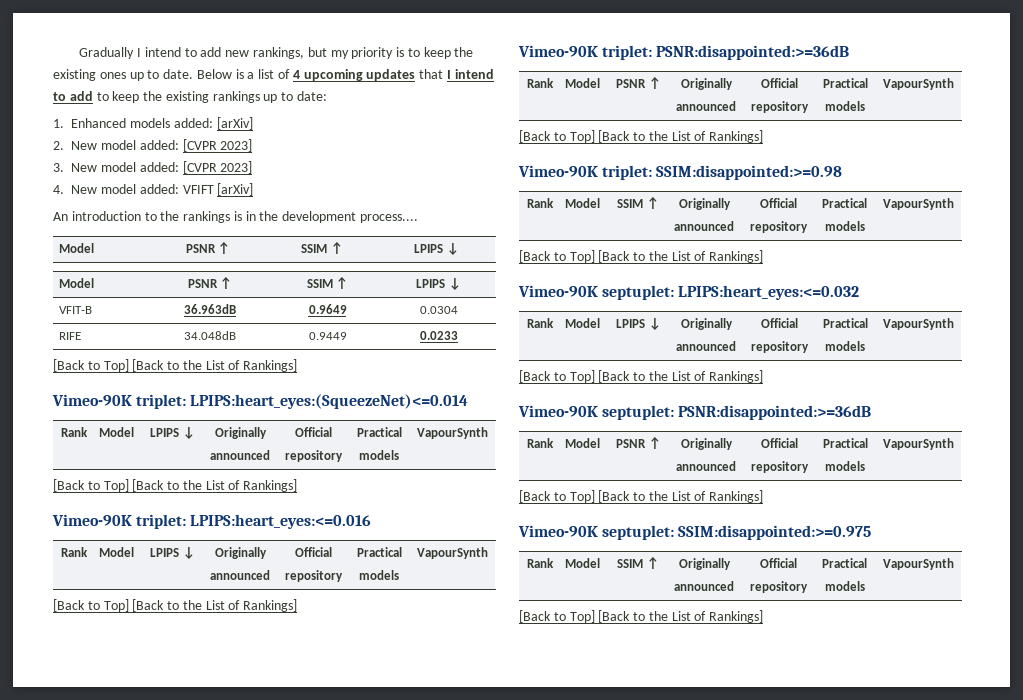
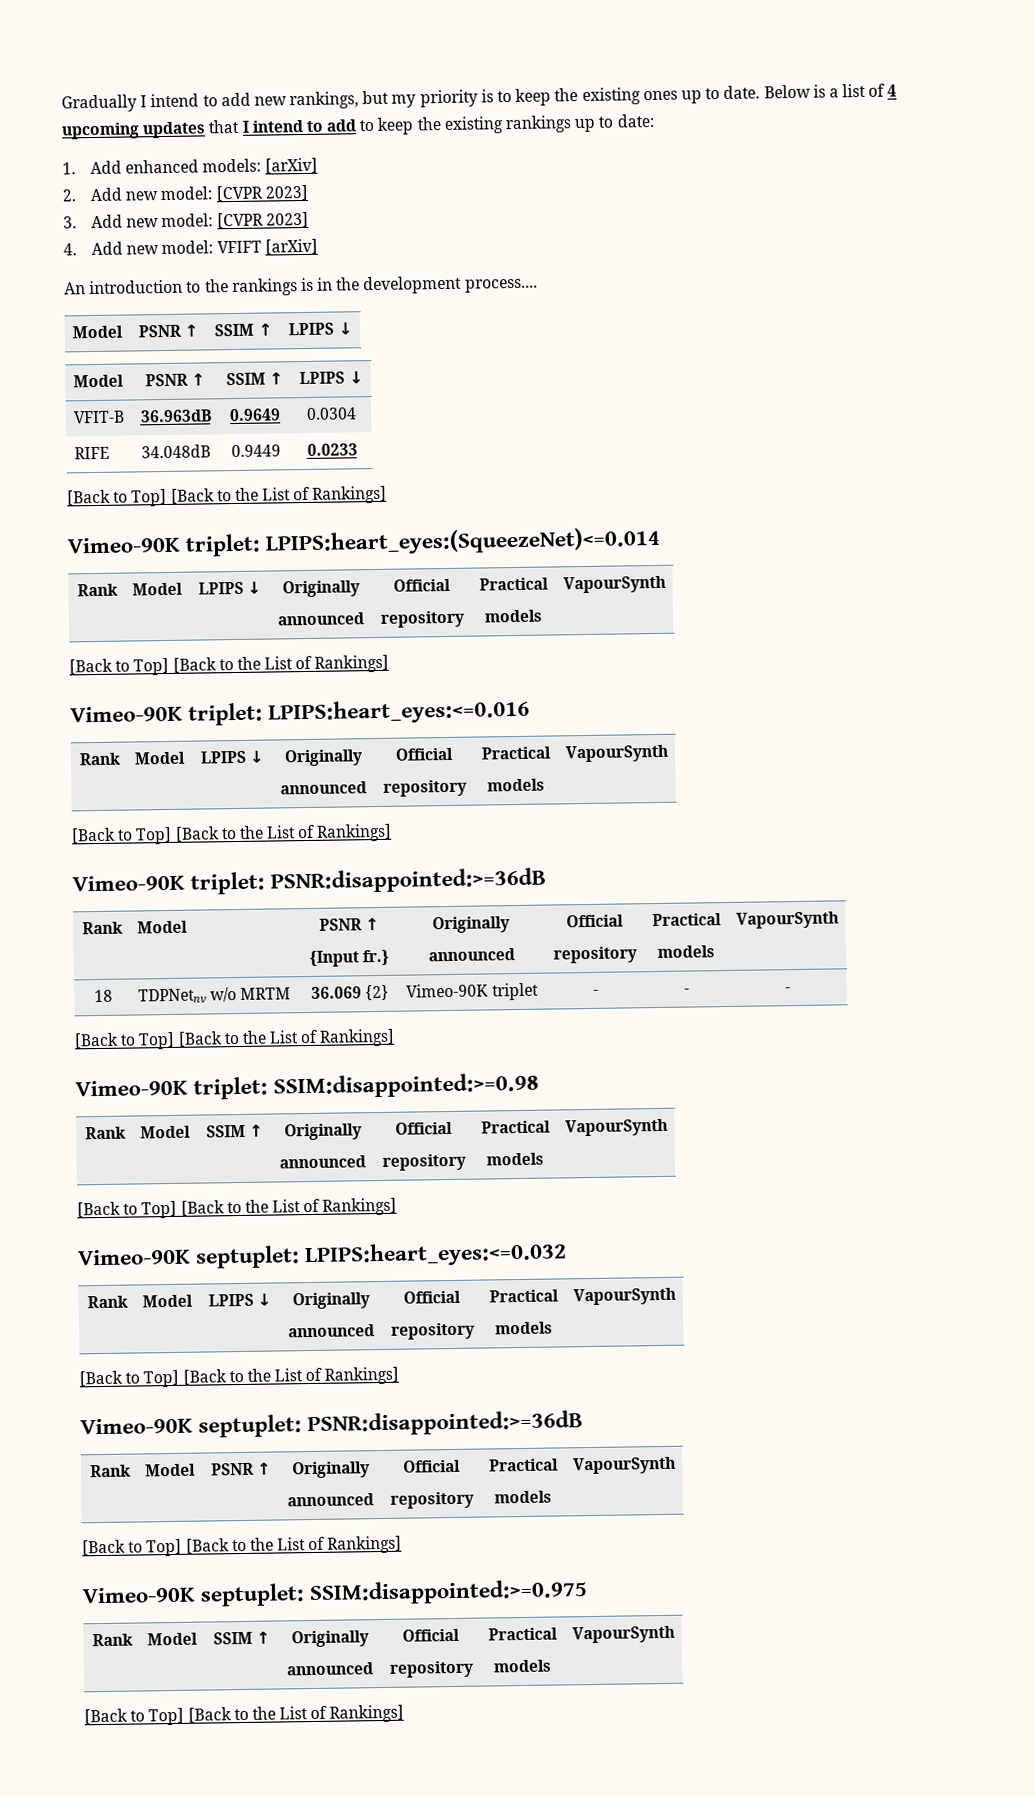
[71,118,213,128] Enhanced models added: -> [89,158,262,175] Add enhanced models:
[71,140,179,150] New model added: -> [89,186,213,202] Add new model:
[71,162,179,172] New model added: -> [90,213,214,229] Add new model:
[71,184,179,194] New model added: -> [90,240,214,256] Add new model:
[680,78,733,90] [676,101,736,111] [761,78,798,88] [751,101,809,113] [822,78,868,88] [825,101,865,111] [882,78,954,90] | Originally // announced | Official // repository | Practical // models | VapourSynth -> [308,949,390,967] [432,916,511,934] [427,948,515,962] [566,914,624,928] [552,946,637,964] [651,913,722,927] [657,945,715,958] [735,911,839,929] [93,989,113,1003] [137,987,291,1005] [310,984,390,1001] [406,982,539,1001] [592,989,599,995] [684,988,690,994] [785,987,791,993] // {Input fr.} | Originally // announced | Official // repository | Practical // models | VapourSynth // 18 | TDPNetnv w/o MRTM | 36.069 {2} | Vimeo-90K triplet | - | - | -

